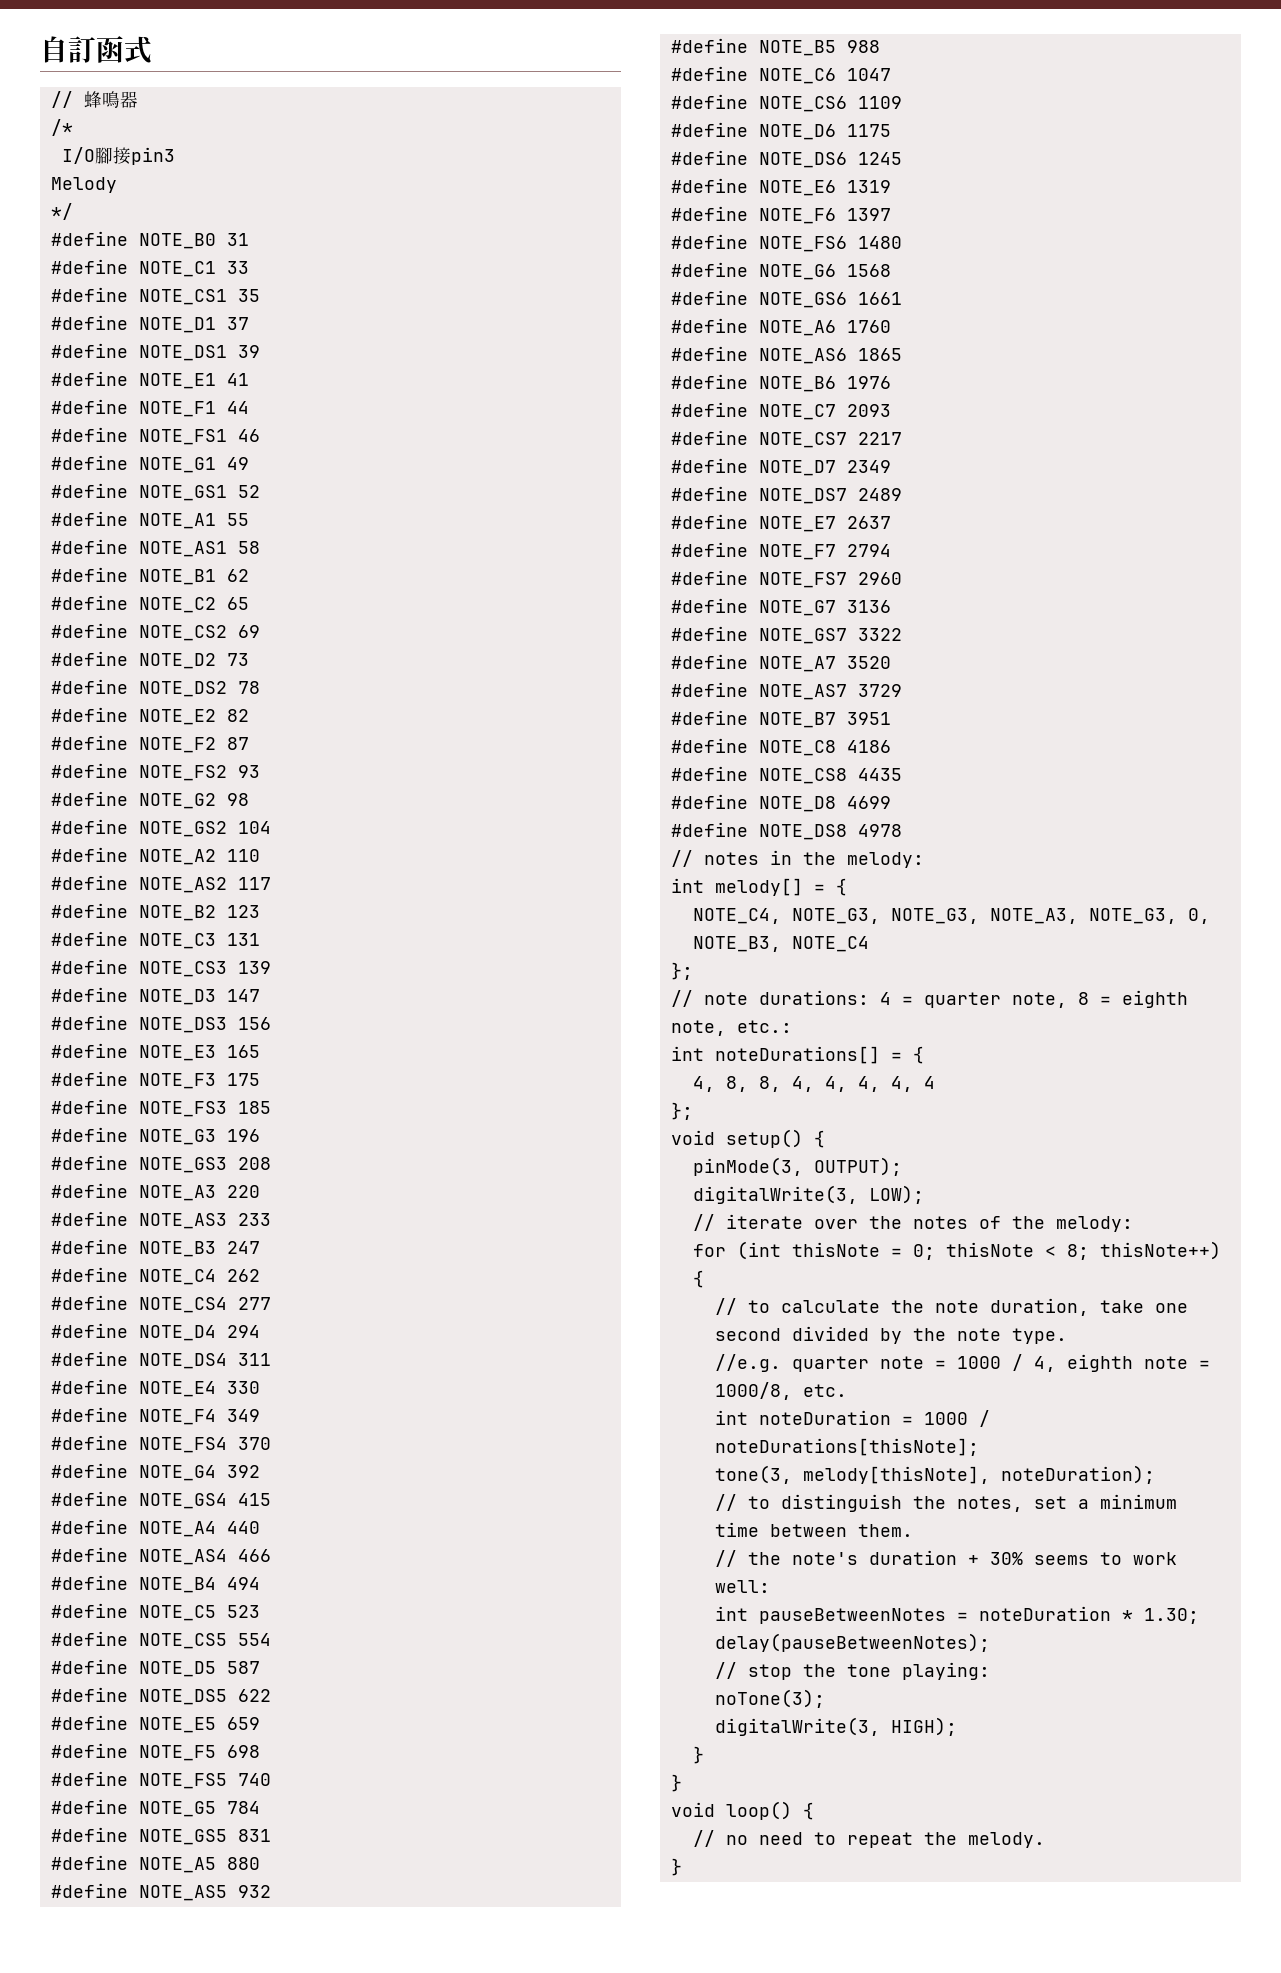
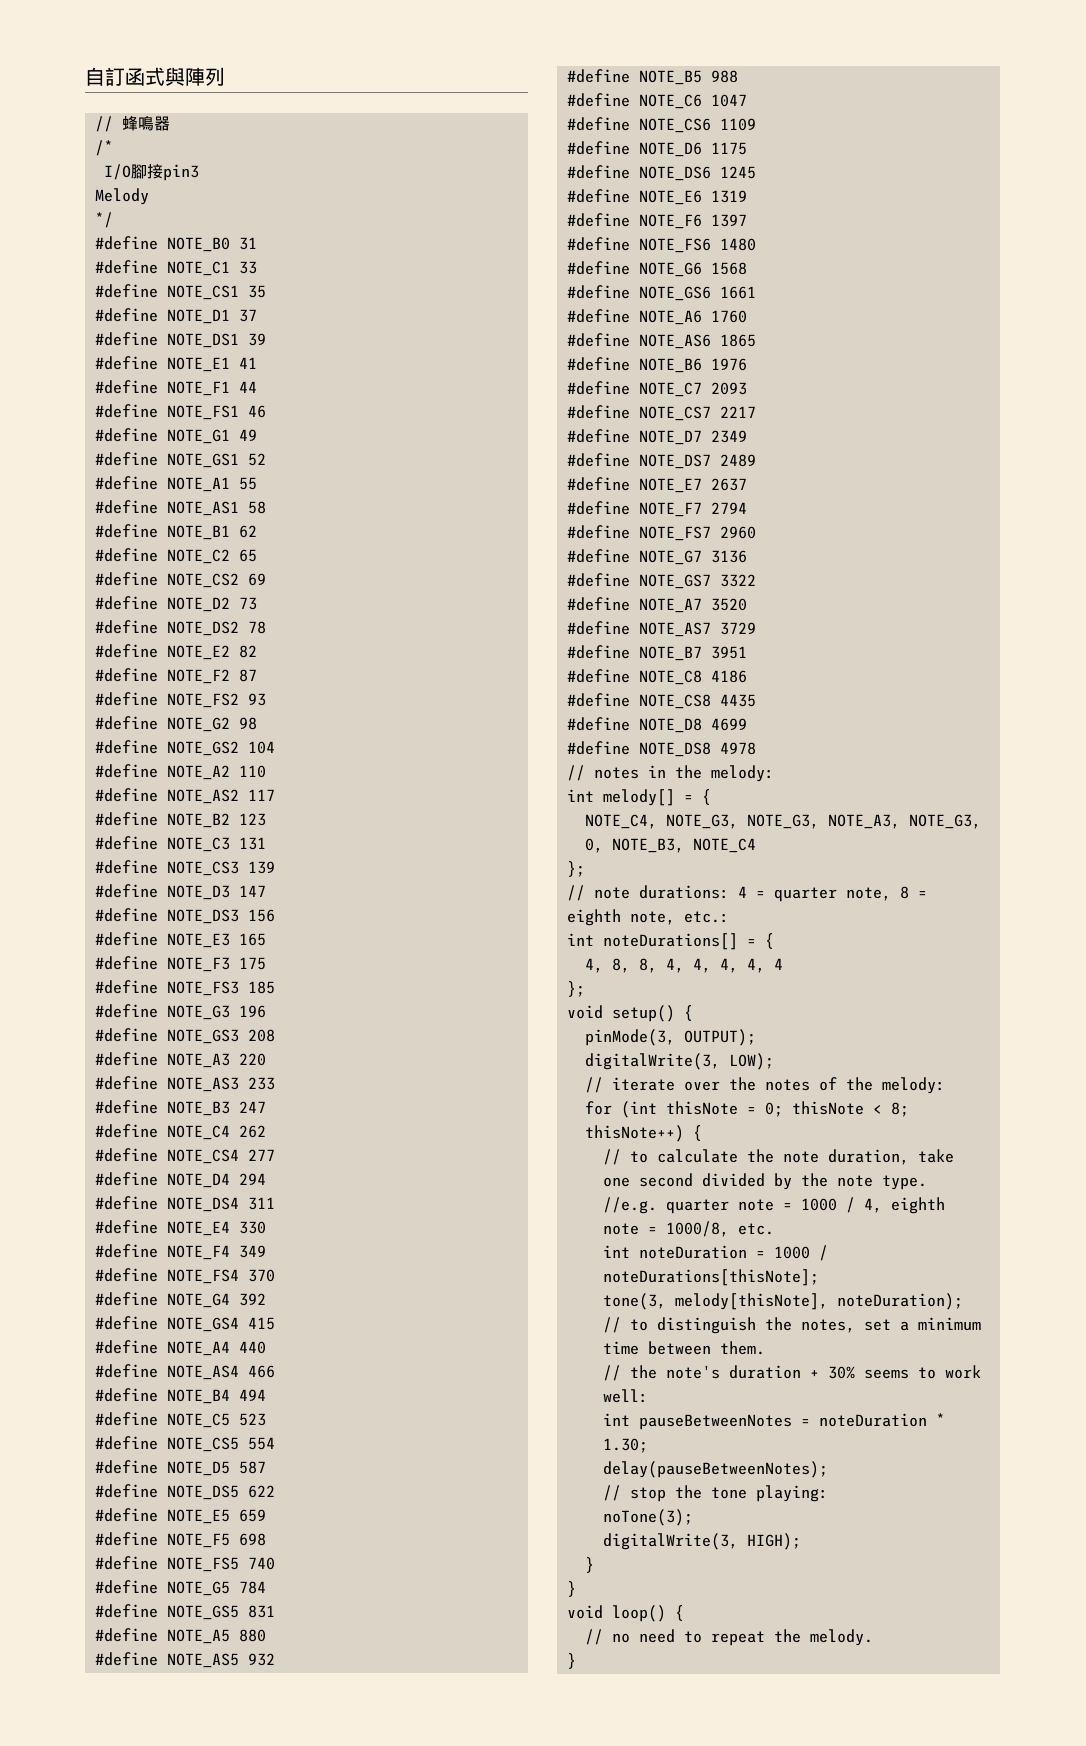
(152, 50) none -> [165,67,225,86] 與陣列

